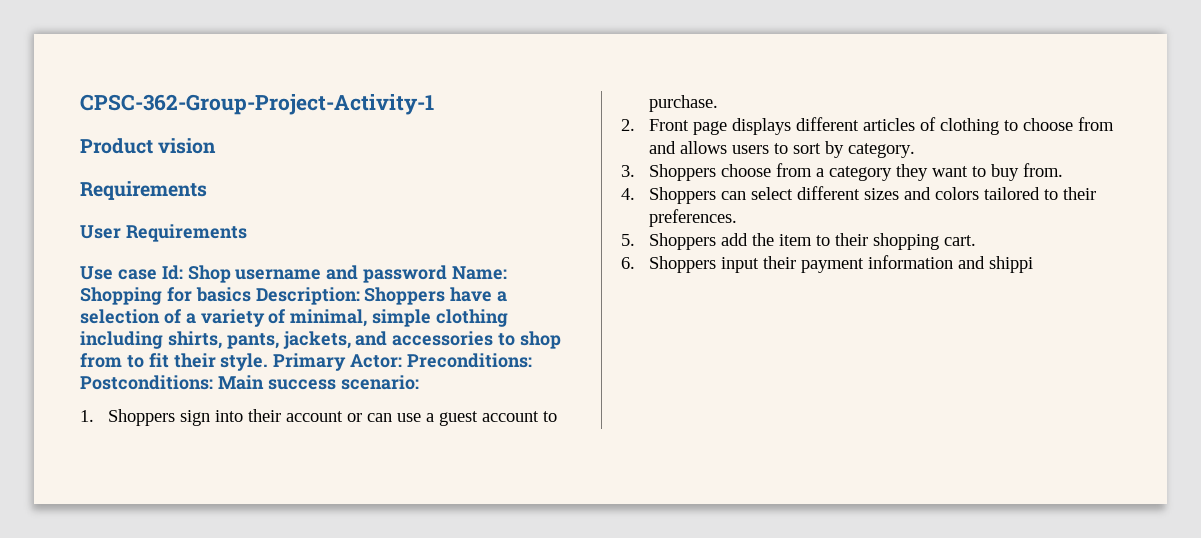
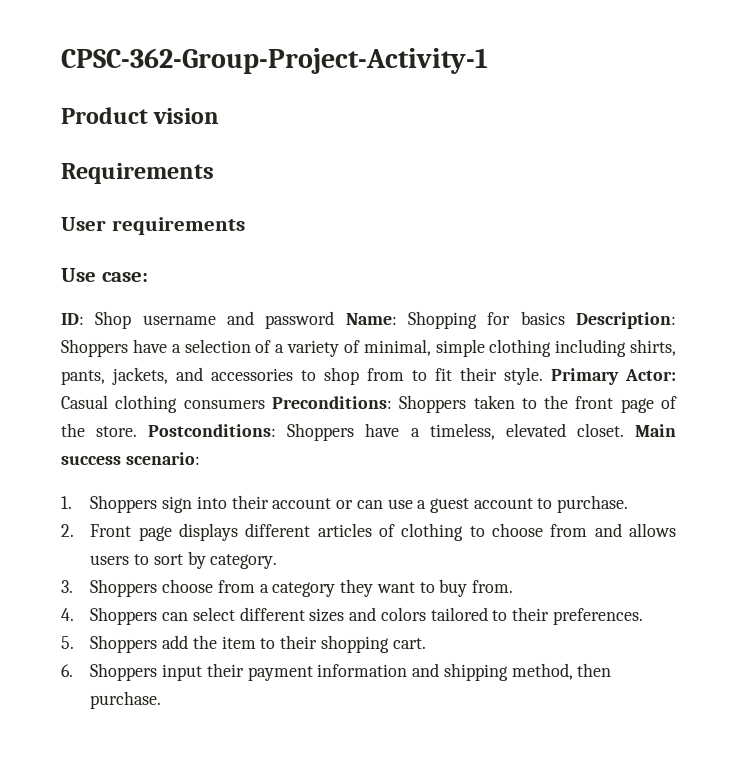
[125,224,247,242] Requirements -> [111,217,245,235] requirements
[117,265,183,280] case Id: -> [101,272,148,282] [61,313,84,325] case: // ID:
[407,353,533,368] [80,375,213,390] Preconditions: Postconditions: -> [61,395,677,413] [61,423,624,441] Casual clothing consumers Preconditions: Shoppers taken to the front page of the store. Postconditions: Shoppers have a timeless, elevated closet.
[989,256,1034,273] shippi -> [443,663,612,681] [90,691,162,709] shipping method, then purchase.

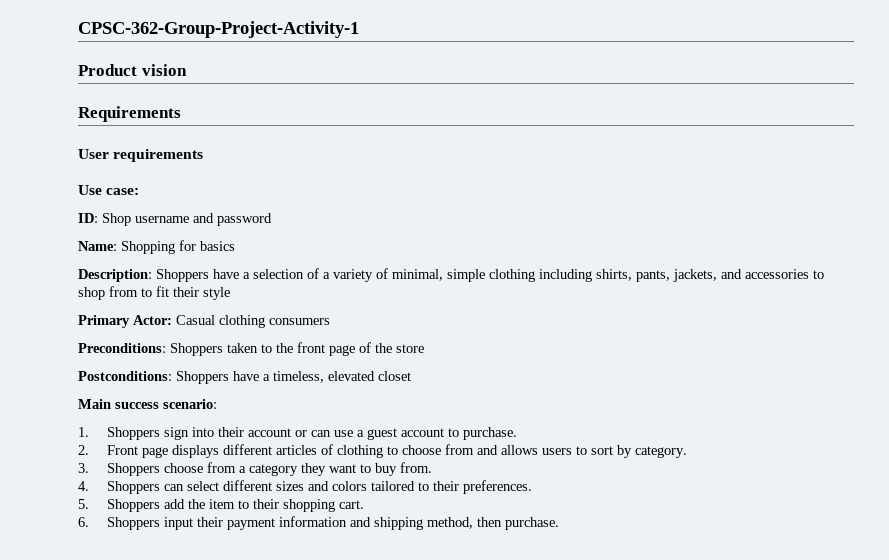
(335, 320) none -> (272, 219) //
(565, 318) none -> (235, 246) //
[504,367,543,385] style. -> [203,287,230,300] style //
(265, 404) none -> (330, 321) //
[96,426,138,437] store. -> [396,344,424,353] store //
[576,423,624,437] closet. -> [378,371,411,381] closet //

